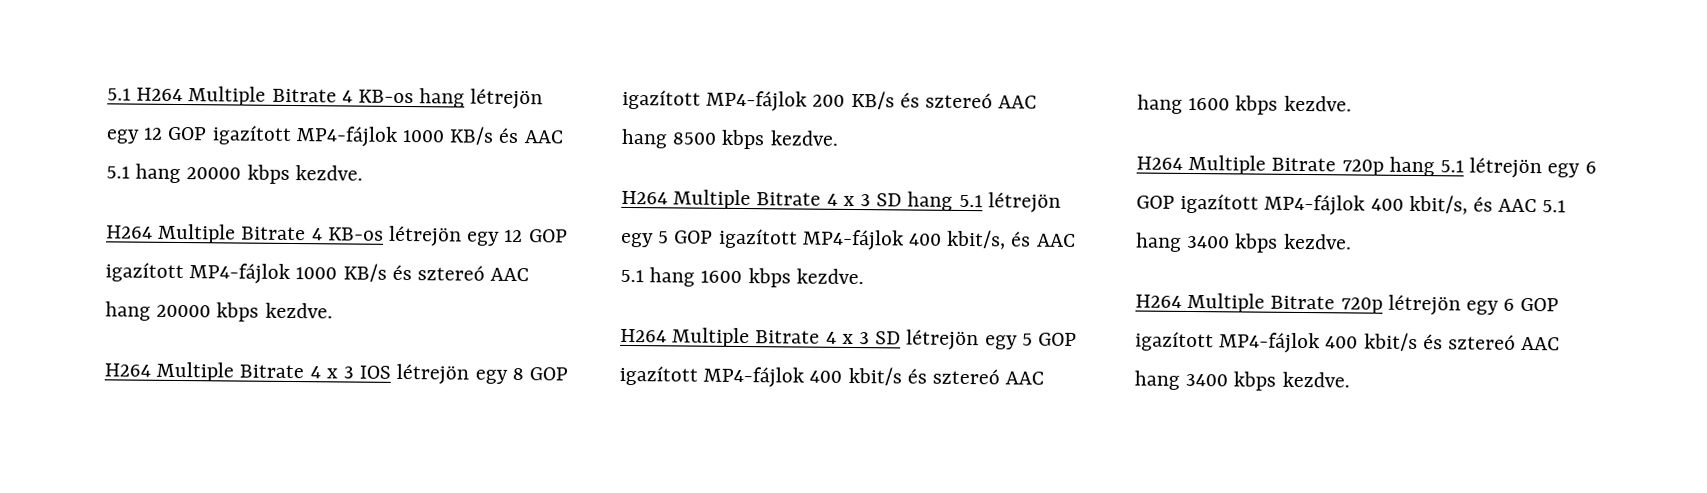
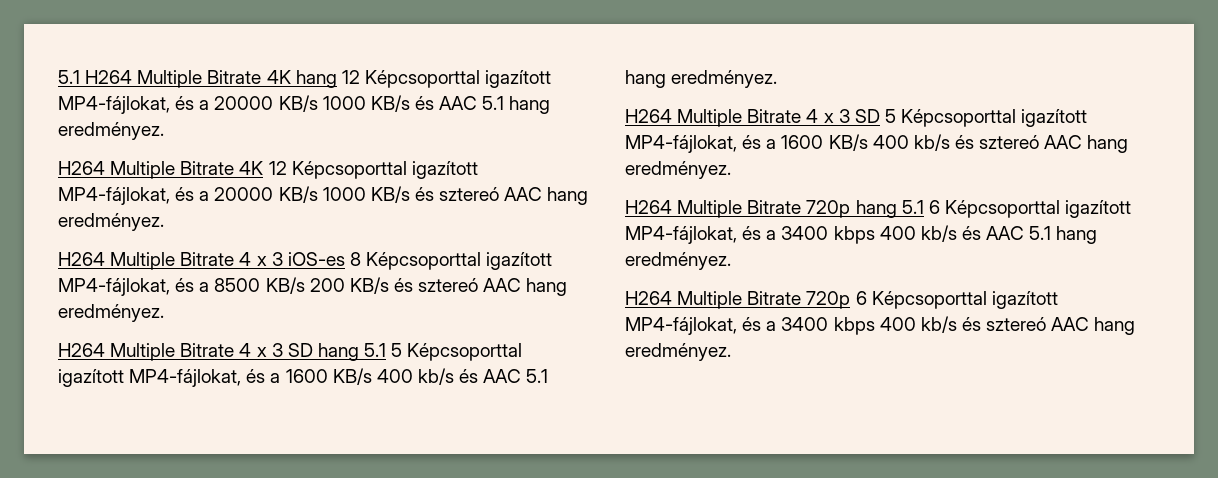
[341,88,544,110] [106,125,398,147] 4 KB-os hang létrejön egy 12 GOP igazított MP4-fájlok -> [266,70,552,88] [58,95,318,114] 4K hang 12 Képcsoporttal igazított MP4-fájlokat, és a 20000 KB/s
[186,164,363,184] [106,223,568,247] [105,262,291,284] 20000 kbps kezdve. // H264 Multiple Bitrate 4 KB-os létrejön egy 12 GOP igazított MP4-fájlok -> [58,122,164,140] [58,161,478,179] [58,186,318,205] eredményez. // H264 Multiple Bitrate 4K 12 Képcsoporttal igazított MP4-fájlokat, és a 20000 KB/s
[156,302,333,322] [104,361,569,385] [622,89,808,112] 20000 kbps kezdve. // H264 Multiple Bitrate 4 x 3 IOS létrejön egy 8 GOP igazított MP4-fájlok -> [58,213,164,231] [58,252,553,270] [58,277,305,296] eredményez. // H264 Multiple Bitrate 4 x 3 iOS-es 8 Képcsoporttal igazított MP4-fájlokat, és a 8500 KB/s
[672,129,839,150] 8500 kbps kezdve. -> [58,304,164,322] eredményez.
[987,192,1061,213] [620,228,1076,251] [620,267,864,288] [620,327,1078,351] [619,365,1045,388] [1137,94,1352,115] létrejön egy 5 GOP igazított MP4-fájlok 400 kbit/s, és AAC 5.1 hang 1600 kbps kezdve. // H264 Multiple Bitrate 4 x 3 SD létrejön egy 5 GOP igazított MP4-fájlok 400 kbit/s és sztereó AAC hang 1600 kbps kezdve. -> [391,343,523,361] [58,368,549,387] [625,70,778,88] [625,109,1088,127] [625,134,1129,153] [625,161,731,179] 5 Képcsoporttal igazított MP4-fájlokat, és a 1600 KB/s 400 kb/s és AAC 5.1 hang eredményez. // H264 Multiple Bitrate 4 x 3 SD 5 Képcsoporttal igazított MP4-fájlokat, és a 1600 KB/s 400 kb/s és sztereó AAC hang eredményez.
[1469,157,1597,179] [1136,193,1567,216] [1135,232,1352,253] [1135,292,1560,316] [1135,331,1561,354] [1134,370,1350,391] létrejön egy 6 GOP igazított MP4-fájlok 400 kbit/s, és AAC 5.1 hang 3400 kbps kezdve. // H264 Multiple Bitrate 720p létrejön egy 6 GOP igazított MP4-fájlok 400 kbit/s és sztereó AAC hang 3400 kbps kezdve. -> [928,200,1132,218] [625,225,1098,244] [625,252,731,270] [625,291,1058,309] [625,316,1136,335] [625,343,731,361] 6 Képcsoporttal igazított MP4-fájlokat, és a 3400 kbps 400 kb/s és AAC 5.1 hang eredményez. // H264 Multiple Bitrate 720p 6 Képcsoporttal igazított MP4-fájlokat, és a 3400 kbps 400 kb/s és sztereó AAC hang eredményez.

